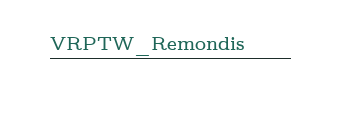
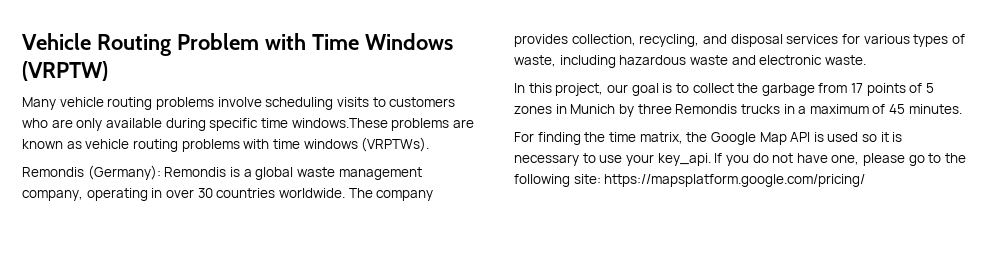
[50,37,245,56] VRPTW_Remondis -> [22,33,453,56] [22,61,108,81] [22,97,456,110] [22,118,474,131] [22,137,430,152] [22,165,422,180] [22,188,434,201] [514,34,965,47] [514,55,866,68] [514,83,935,96] [514,104,962,117] [514,132,903,145] [514,153,967,166] [514,174,866,187] Vehicle Routing Problem with Time Windows (VRPTW) // Many vehicle routing problems involve scheduling visits to customers who are only available during specific time windows.These problems are known as vehicle routing problems with time windows (VRPTWs). // Remondis (Germany): Remondis is a global waste management company, operating in over 30 countries worldwide. The company provides collection, recycling, and disposal services for various types of waste, including hazardous waste and electronic waste. // In this project, our goal is to collect the garbage from 17 points of 5 zones in Munich by three Remondis trucks in a maximum of 45 minutes. // For finding the time matrix, the Google Map API is used so it is necessary to use your key_api. If you do not have one, please go to the following site: https://mapsplatform.google.com/pricing/

